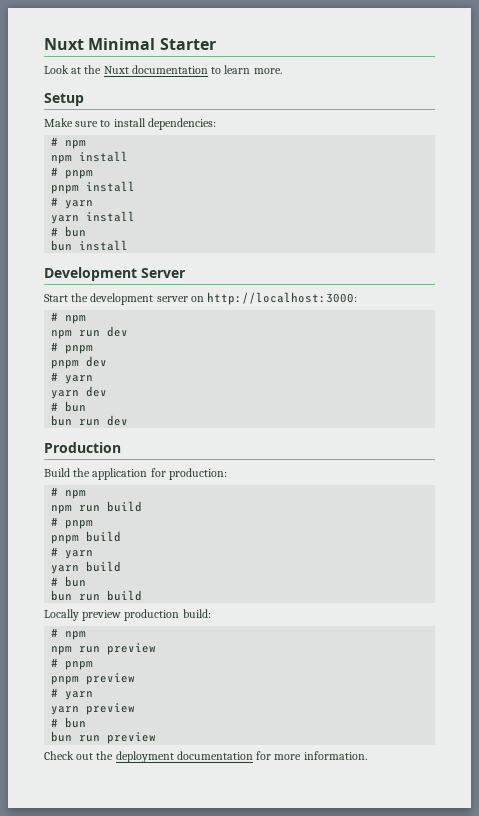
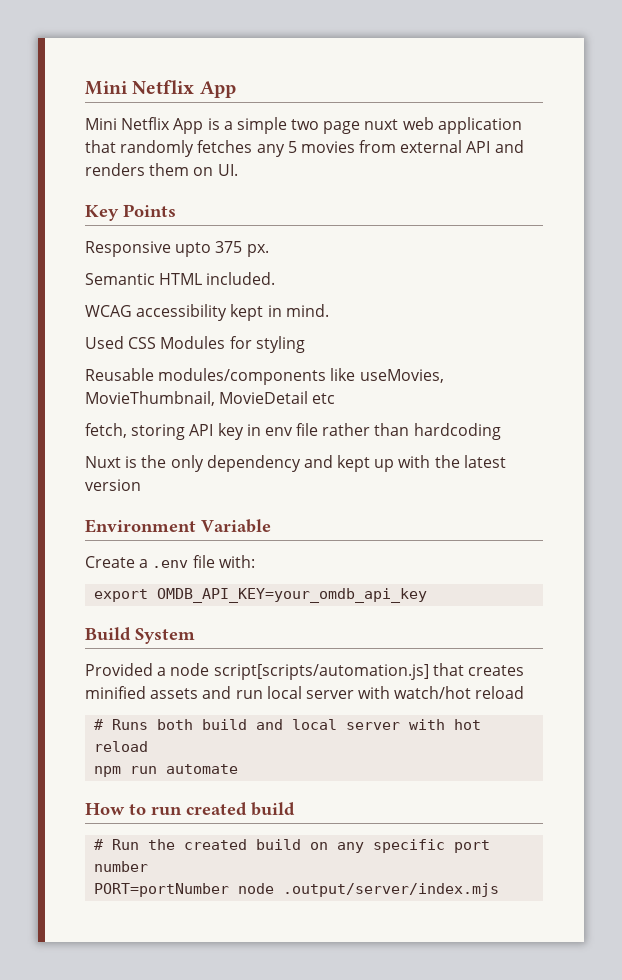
[44,38,216,50] [44,65,282,74] [44,93,84,106] [44,118,216,130] [51,137,87,149] [51,151,129,164] [51,167,94,179] [51,181,136,194] [51,197,94,209] [51,211,136,224] [51,226,87,237] [51,240,129,251] [44,267,186,281] [44,292,358,305] [51,312,87,324] [51,326,129,339] [51,342,94,354] [51,356,108,369] [51,372,94,384] [51,386,108,399] [51,401,87,412] [51,415,129,426] [44,442,121,453] [44,468,227,480] [51,487,87,499] [51,501,143,514] [51,517,94,529] [51,531,122,544] [51,547,94,559] [51,561,122,574] [51,576,87,587] [51,590,143,601] [44,609,211,621] [51,628,87,640] [51,643,157,655] [51,658,94,670] [51,673,136,685] [51,688,94,700] [51,703,136,715] [51,717,87,728] [51,731,157,744] [44,751,367,763] Nuxt Minimal Starter // Look at the Nuxt documentation to learn more. // Setup // Make sure to install dependencies: // # npm // npm install // # pnpm // pnpm install // # yarn // yarn install // # bun // bun install // Development Server // Start the development server on http://localhost:3000: // # npm // npm run dev // # pnpm // pnpm dev // # yarn // yarn dev // # bun // bun run dev // Production // Build the application for production: // # npm // npm run build // # pnpm // pnpm build // # yarn // yarn build // # bun // bun run build // Locally preview production build: // # npm // npm run preview // # pnpm // pnpm preview // # yarn // yarn preview // # bun // bun run preview // Check out the deployment documentation for more information. -> [85,80,236,98] [85,117,522,134] [85,140,524,157] [85,163,238,176] [85,204,176,221] [85,241,269,257] [85,272,276,285] [85,304,329,321] [85,336,305,353] [85,368,444,385] [85,391,336,406] [85,423,501,440] [85,455,506,472] [85,479,141,491] [85,519,271,533] [85,555,255,568] [94,588,428,603] [85,627,195,644] [85,663,524,680] [85,686,525,699] [94,719,482,730] [94,741,149,752] [94,764,239,777] [85,802,295,816] [94,839,491,853] [94,861,149,872] [94,883,500,897] Mini Netflix App // Mini Netflix App is a simple two page nuxt web application that randomly fetches any 5 movies from external API and renders them on UI. // Key Points // Responsive upto 375 px. // Semantic HTML included. // WCAG accessibility kept in mind. // Used CSS Modules for styling // Reusable modules/components like useMovies, MovieThumbnail, MovieDetail etc // fetch, storing API key in env file rather than hardcoding // Nuxt is the only dependency and kept up with the latest version // Environment Variable // Create a .env file with: // export OMDB_API_KEY=your_omdb_api_key // Build System // Provided a node script[scripts/automation.js] that creates minified assets and run local server with watch/hot reload // # Runs both build and local server with hot reload // npm run automate // How to run created build // # Run the created build on any specific port number // PORT=portNumber node .output/server/index.mjs

